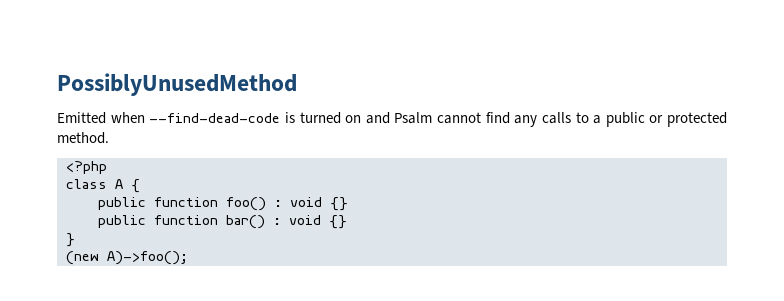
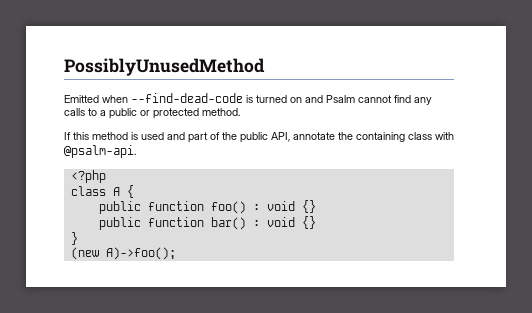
(109, 138) none -> [64,132,454,143] [64,145,136,158] // If this method is used and part of the public API, annotate the containing class with @psalm-api.

